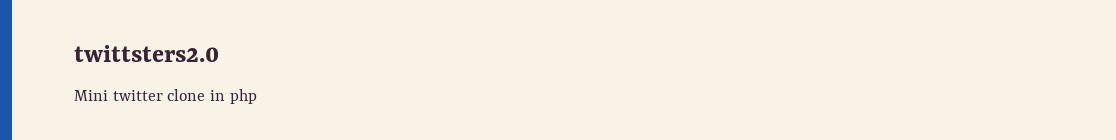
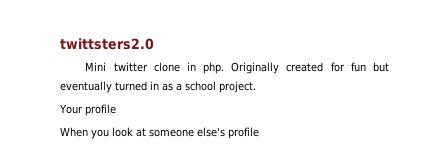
[229,89,257,104] php -> [203,62,389,74] [60,81,256,93] [59,104,116,116] [60,127,259,139] php. Originally created for fun but eventually turned in as a school project. // Your profile // When you look at someone else's profile

